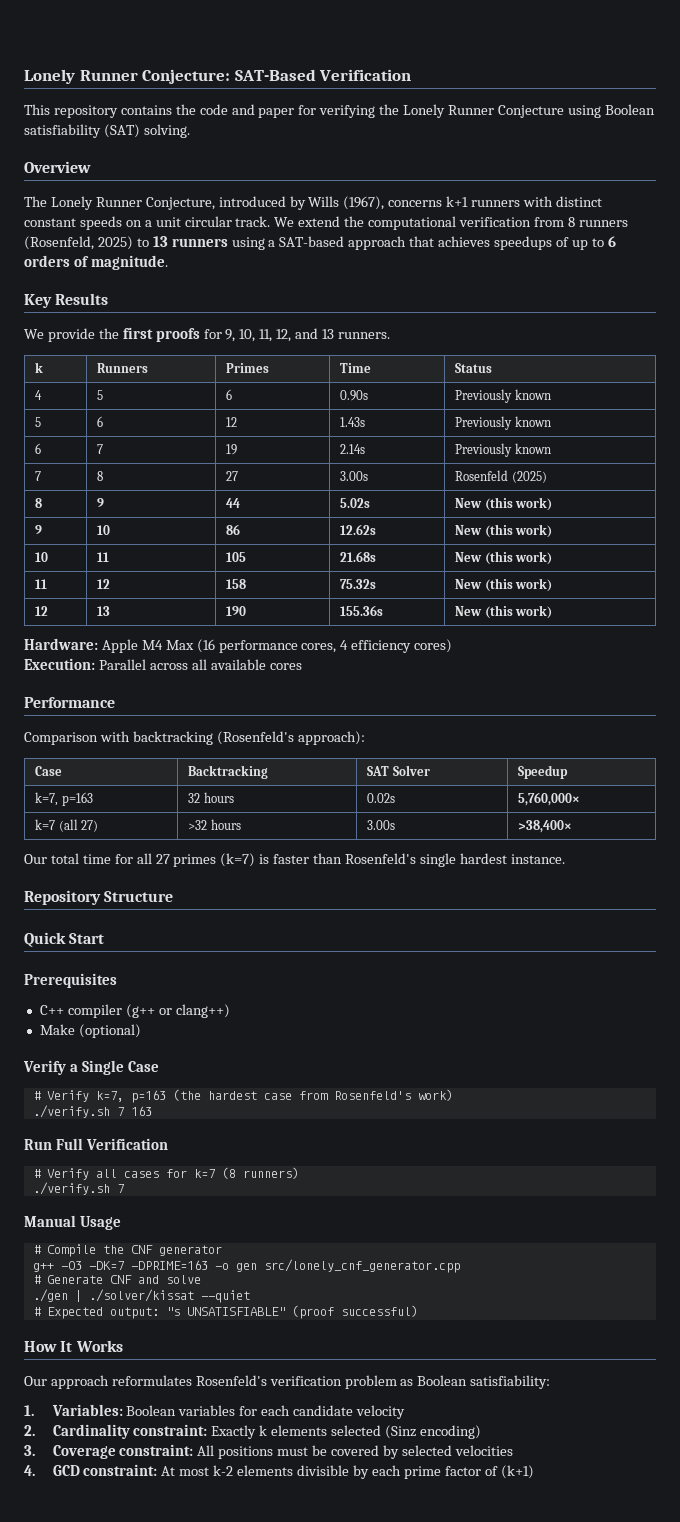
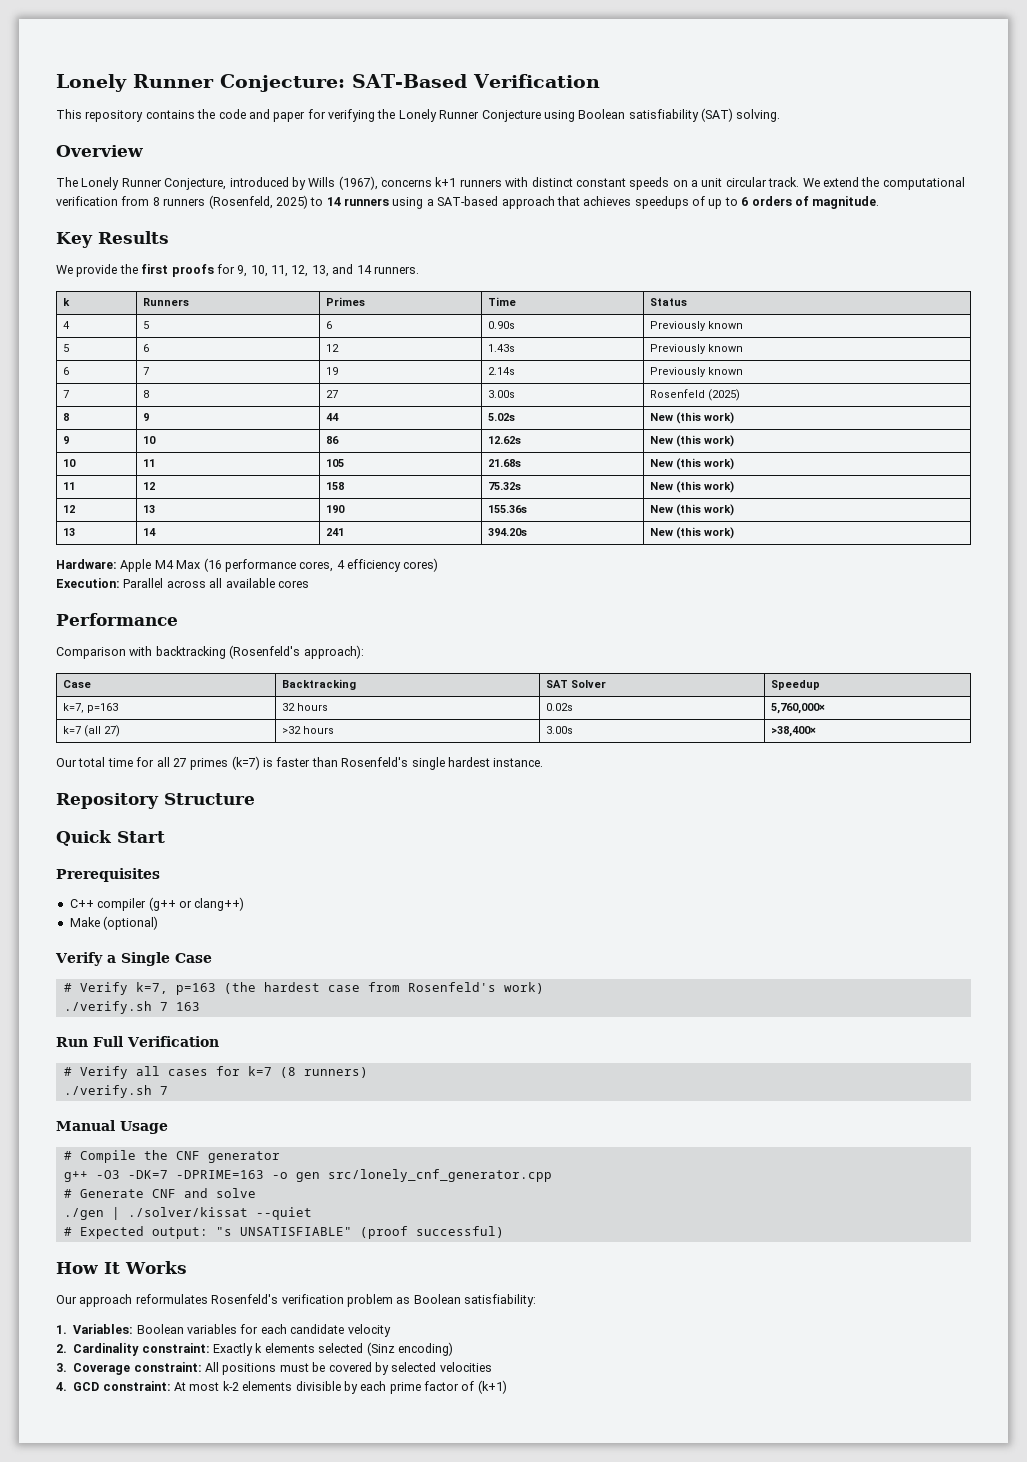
[152,236,168,247] 13 -> [326,197,341,206] 14
[295,328,335,339] and 13 -> [311,264,372,277] 13, and 14
(553, 612) none -> [62,528,75,536] [142,528,156,536] [325,528,344,536] [487,528,527,536] [649,527,734,539] // 13 | 14 | 241 | 394.20s | New (this work)

